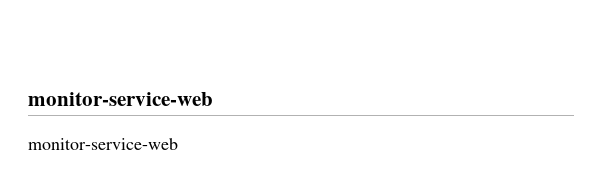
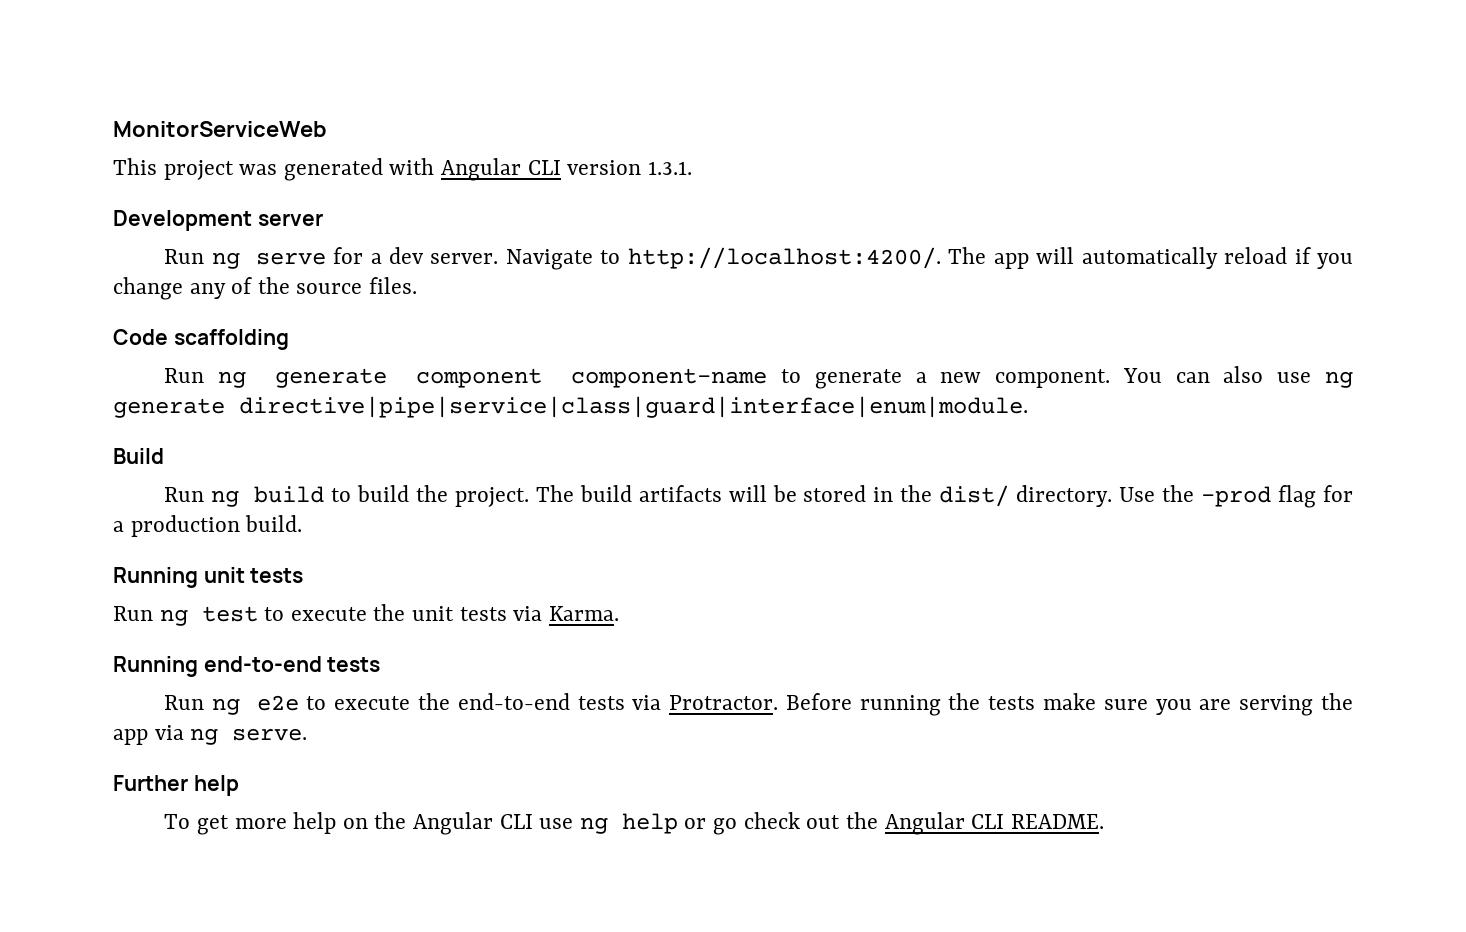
[28,92,213,106] [28,138,178,150] monitor-service-web // monitor-service-web -> [113,121,327,137] [113,158,692,181] [113,210,323,231] [164,247,1354,270] [113,277,418,300] [113,329,289,350] [164,366,1353,389] [113,396,1028,418] [113,448,164,464] [164,485,1354,508] [113,515,303,537] [113,567,304,588] [113,604,619,626] [113,656,381,677] [164,693,1353,716] [113,725,308,745] [113,775,239,796] [164,812,1104,835] MonitorServiceWeb // This project was generated with Angular CLI version 1.3.1. // Development server // Run ng serve for a dev server. Navigate to http://localhost:4200/. The app will automatically reload if you change any of the source files. // Code scaffolding // Run ng generate component component-name to generate a new component. You can also use ng generate directive|pipe|service|class|guard|interface|enum|module. // Build // Run ng build to build the project. The build artifacts will be stored in the dist/ directory. Use the -prod flag for a production build. // Running unit tests // Run ng test to execute the unit tests via Karma. // Running end-to-end tests // Run ng e2e to execute the end-to-end tests via Protractor. Before running the tests make sure you are serving the app via ng serve. // Further help // To get more help on the Angular CLI use ng help or go check out the Angular CLI README.

